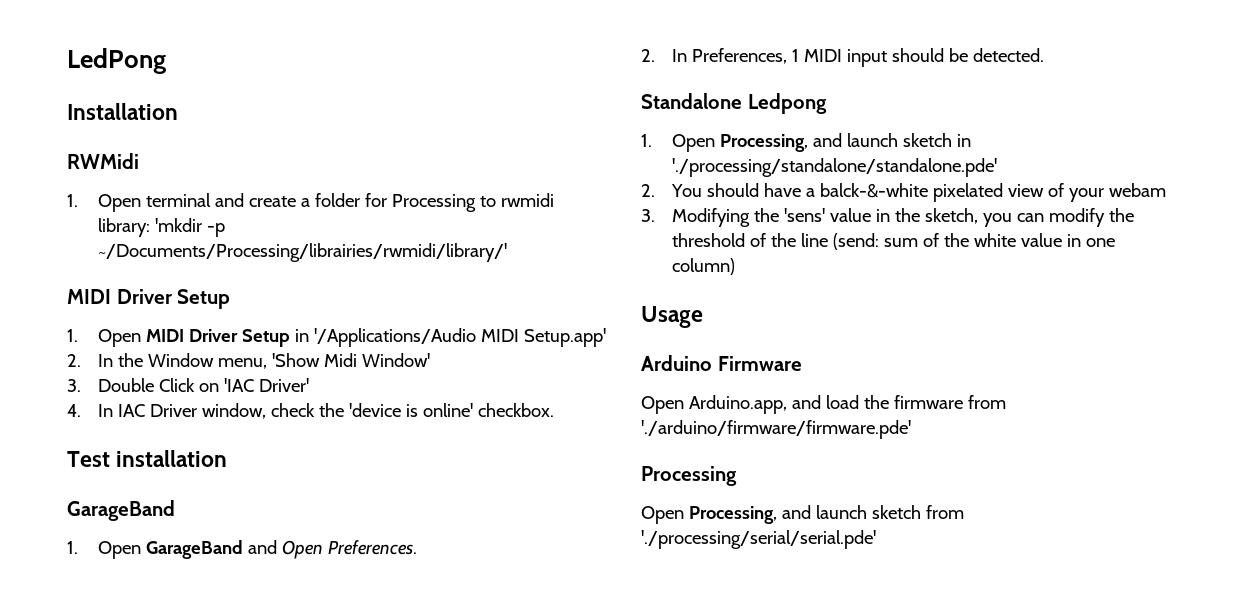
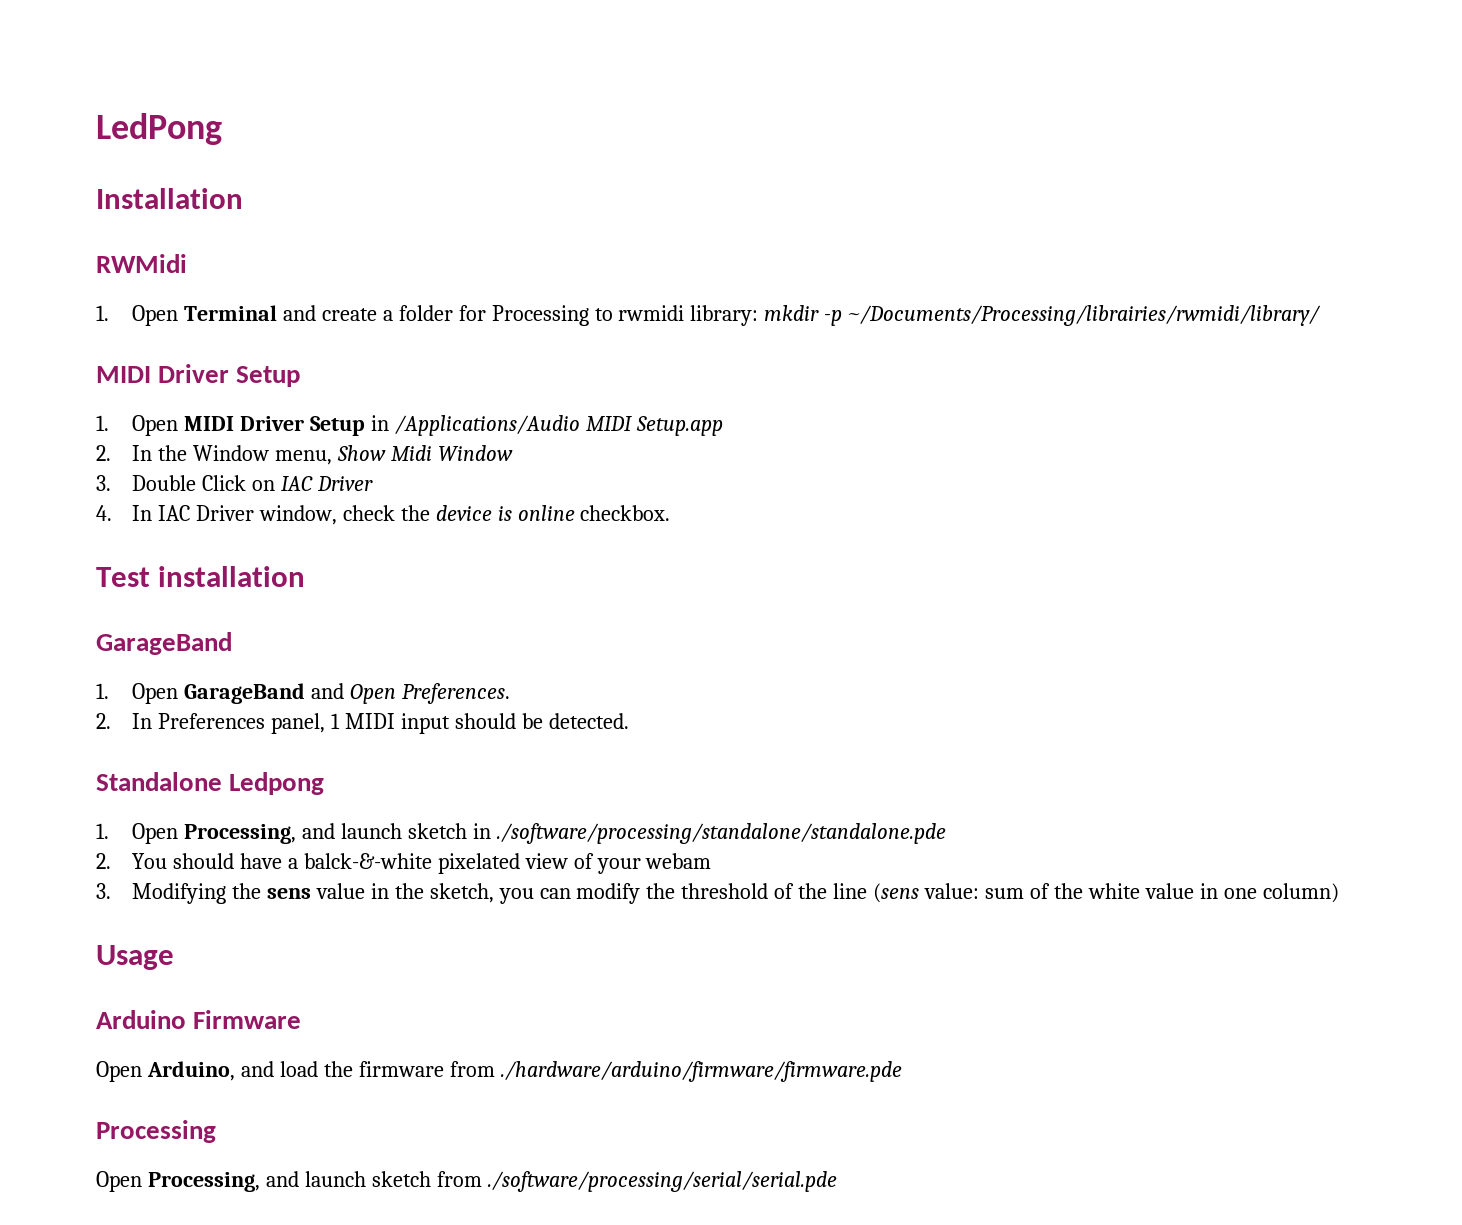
[146,193,212,207] terminal -> [183,305,277,321] Terminal
[155,218,226,237] [98,243,508,262] 'mkdir -p ~/Documents/Processing/librairies/rwmidi/library/' -> [764,305,1322,326] mkdir -p ~/Documents/Processing/librairies/rwmidi/library/
[314,328,607,347] '/Applications/Audio MIDI Setup.app' -> [394,415,723,436] /Applications/Audio MIDI Setup.app
[272,353,431,367] 'Show Midi Window' -> [336,445,513,461] Show Midi Window
[224,378,310,392] 'IAC Driver' -> [280,476,373,491] IAC Driver
[349,403,474,417] 'device is online' -> [435,505,575,521] device is online
[692,48,788,64] Preferences, -> [157,713,325,734] Preferences panel,
[672,158,998,177] './processing/standalone/standalone.pde' -> [496,823,946,844] ./software/processing/standalone/standalone.pde
[784,208,826,222] 'sens' -> [266,888,311,899] sens
[833,233,880,250] (send: -> [873,883,980,903] (sens value:
[688,395,787,414] Arduino.app, -> [146,1061,235,1081] Arduino,
[641,420,911,439] './arduino/firmware/firmware.pde' -> [500,1061,902,1082] ./hardware/arduino/firmware/firmware.pde
[641,530,876,549] './processing/serial/serial.pde' -> [487,1171,837,1192] ./software/processing/serial/serial.pde

